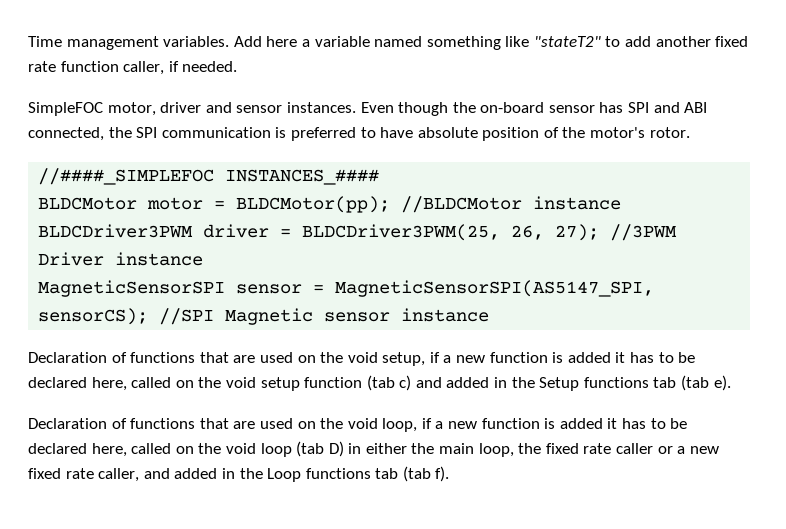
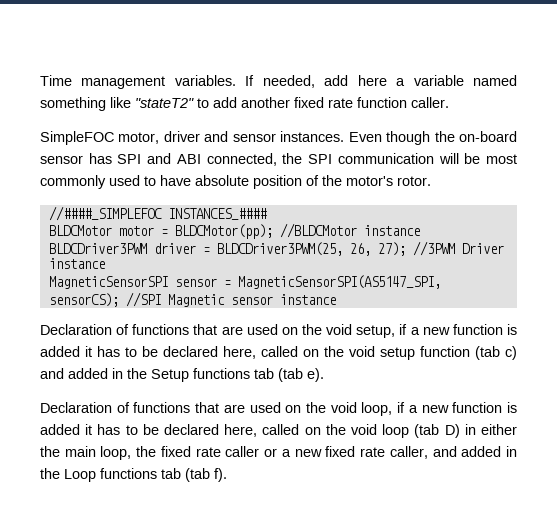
[233,36,262,47] Add -> [245,75,349,88] If needed, add
[123,61,238,75] caller, if needed. -> [411,97,449,108] caller.
[275,127,356,141] is preferred -> [438,153,518,164] [40,175,140,189] will be most commonly used

